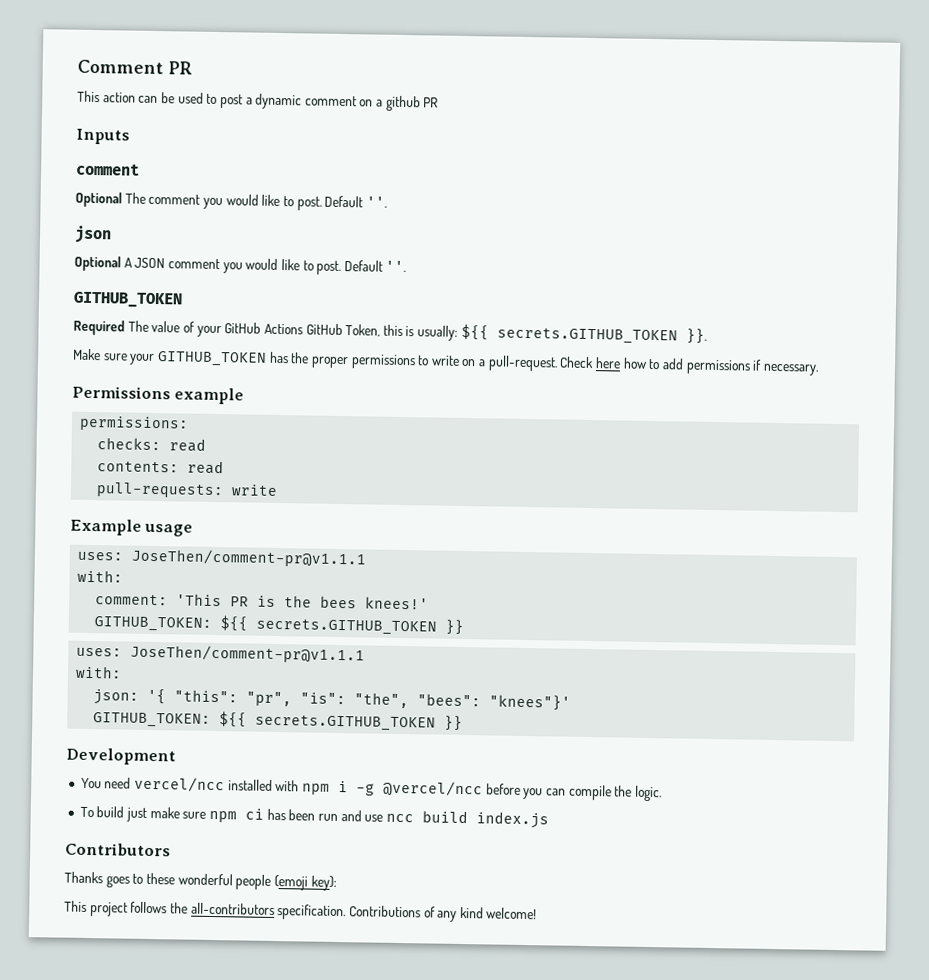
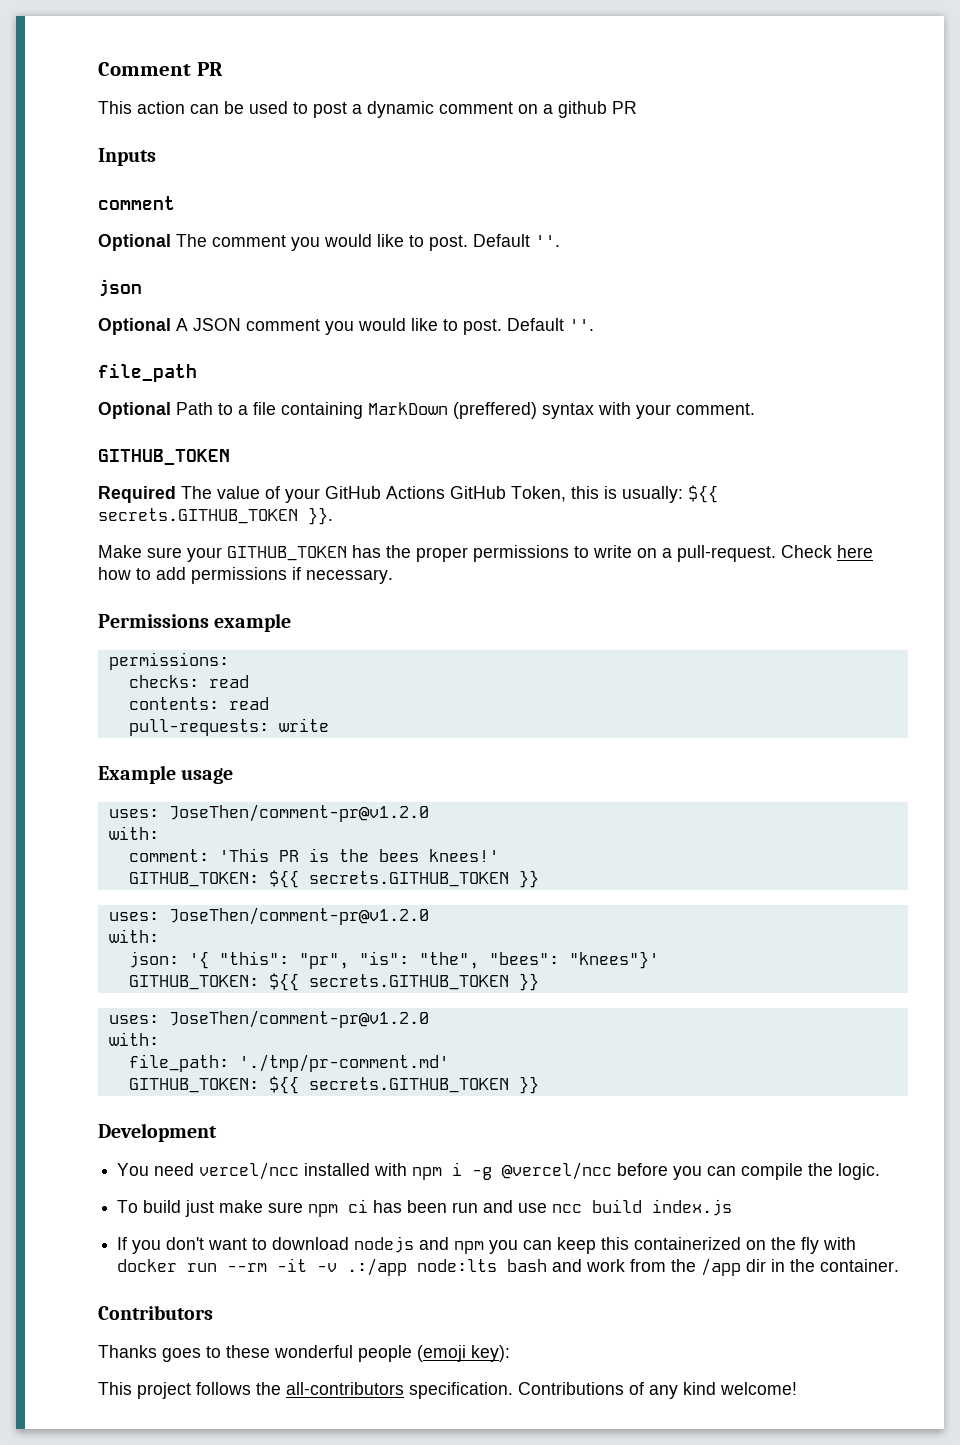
(407, 266) none -> [98,363,197,382] [98,402,755,419] // file_path // Optional Path to a file containing MarkDown (preffered) syntax with your comment.
[131,548,367,568] JoseThen/comment-pr@v1.1.1 -> [168,804,429,822] JoseThen/comment-pr@v1.2.0
[130,644,366,664] JoseThen/comment-pr@v1.1.1 -> [168,907,429,925] JoseThen/comment-pr@v1.2.0
(464, 723) none -> [108,1010,429,1028] [108,1032,159,1046] [128,1054,449,1072] [128,1076,539,1094] // uses: JoseThen/comment-pr@v1.2.0 // with: // file_path: './tmp/pr-comment.md' // GITHUB_TOKEN: ${{ secrets.GITHUB_TOKEN }}
(549, 820) none -> [117,1236,857,1254] [117,1258,900,1276] // If you don't want to download nodejs and npm you can keep this containerized on the fly with docker run --rm -it -v .:/app node:lts bash and work from the /app dir in the container.

